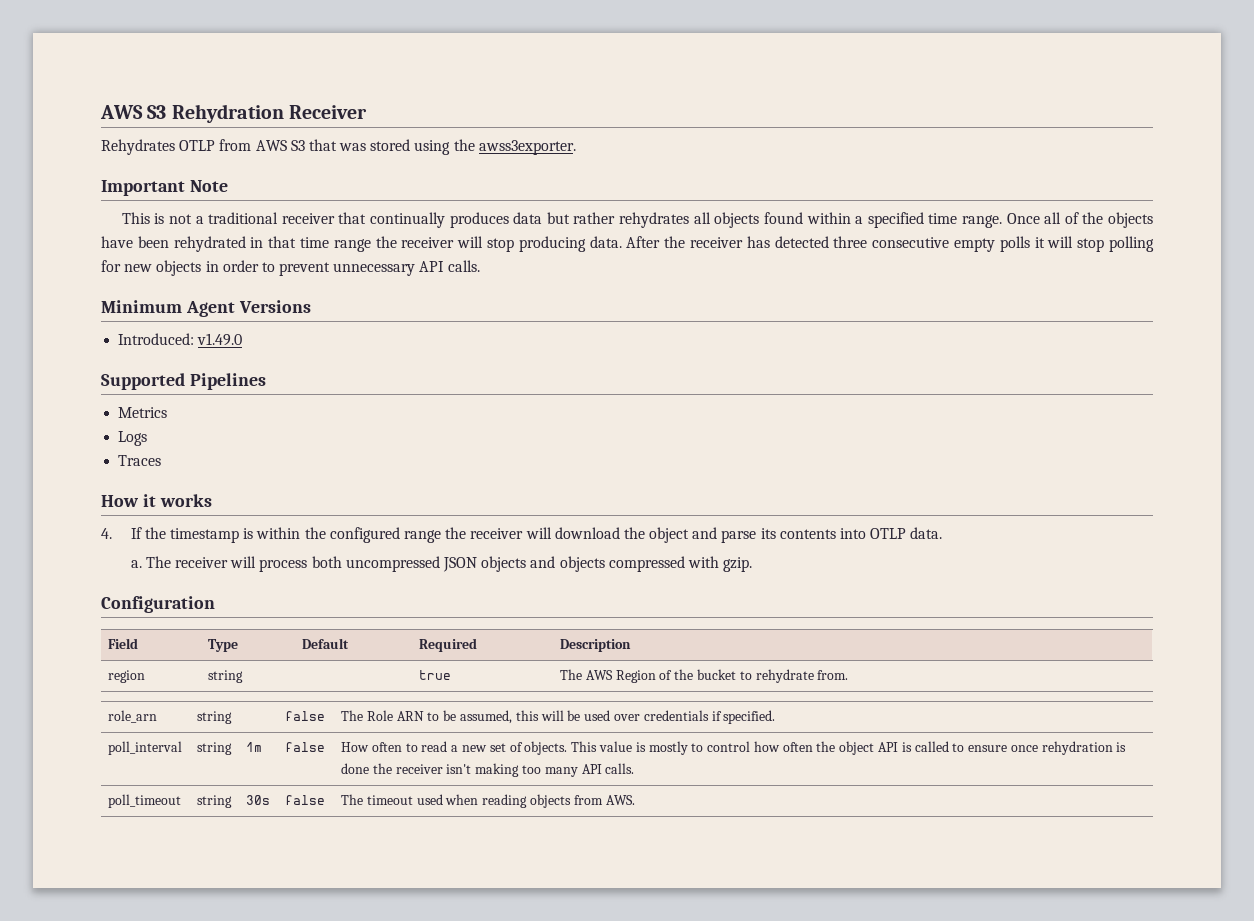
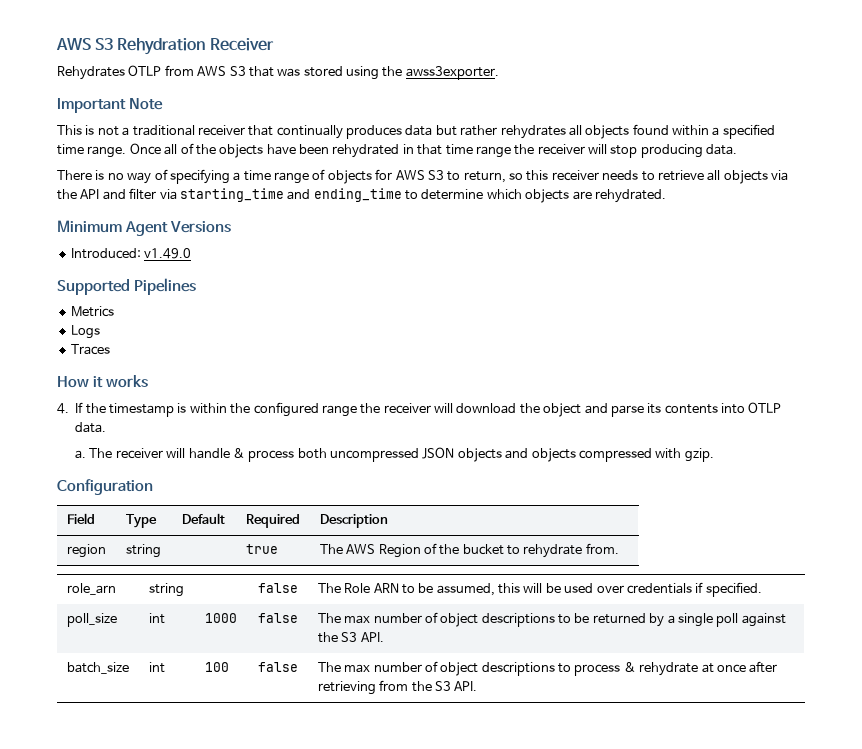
[626,236,1154,252] [101,260,480,276] After the receiver has detected three consecutive empty polls it will stop polling for new objects in order to prevent unnecessary API calls. -> [57,169,788,184] [57,188,666,203] // There is no way of specifying a time range of objects for AWS S3 to return, so this receiver needs to retrieve all objects via the API and filter via starting_time and ending_time to determine which objects are rehydrated.
(257, 562) none -> [188,448,245,459] handle &
[108,741,183,755] [197,742,233,755] [246,742,263,752] [285,742,326,752] [341,741,1127,755] [341,763,635,777] [108,794,182,808] [197,795,233,808] [246,795,271,805] [285,795,326,805] [341,794,635,808] poll_interval | string | 1m | false | How often to read a new set of objects. This value is mostly to control how often the object API is called to ensure once rehydration is done the receiver isn't making too many API calls. // poll_timeout | string | 30s | false | The timeout used when reading objects from AWS. -> [66,613,117,627] [148,613,165,624] [204,613,237,623] [257,613,298,623] [317,612,786,627] [317,632,384,643] [66,662,129,674] [148,662,165,673] [204,662,229,672] [257,662,298,672] [317,661,778,676] [317,680,478,695] poll_size | int | 1000 | false | The max number of object descriptions to be returned by a single poll against the S3 API. // batch_size | int | 100 | false | The max number of object descriptions to process & rehydrate at once after retrieving from the S3 API.

